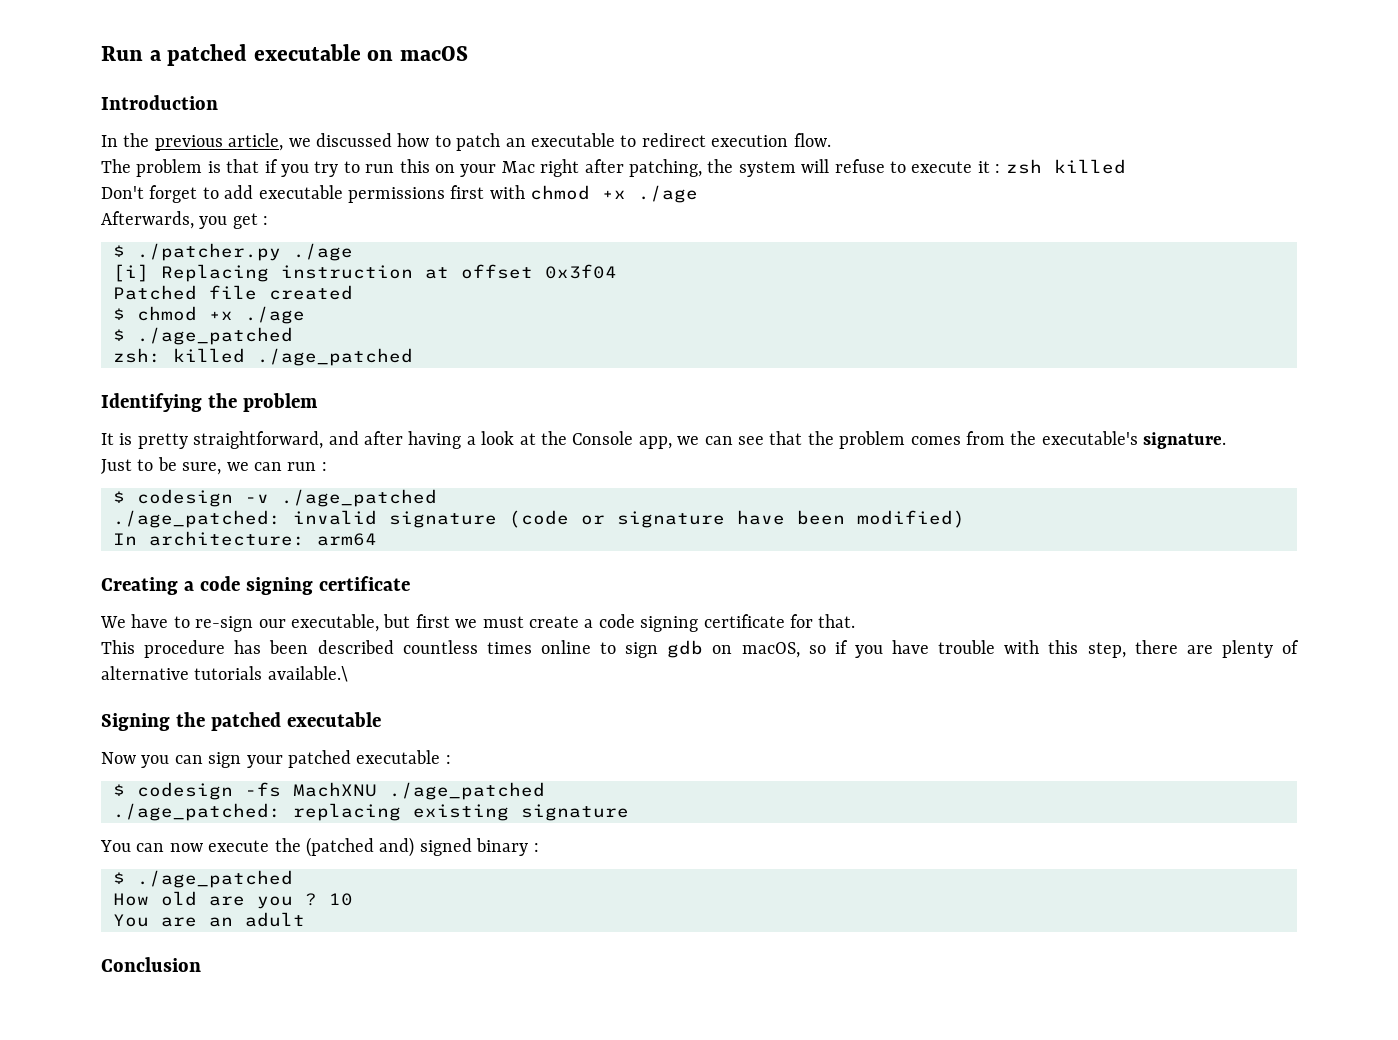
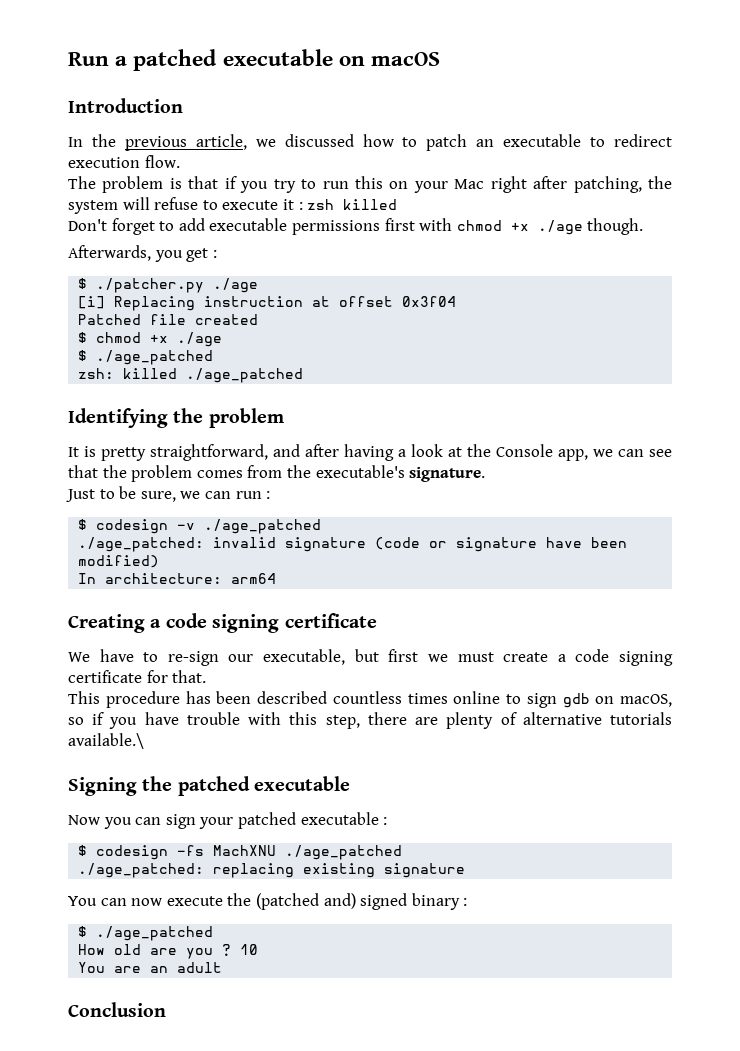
(699, 194) none -> [587,218,644,235] though.

